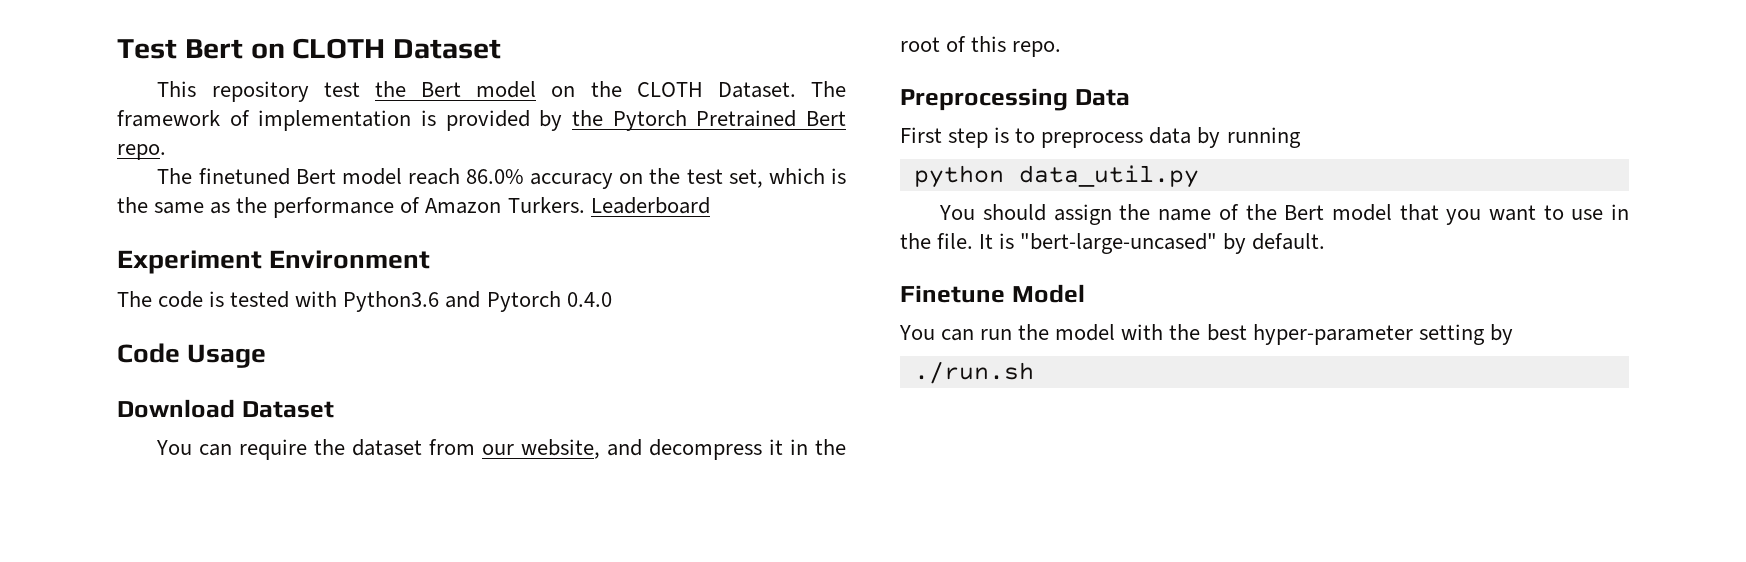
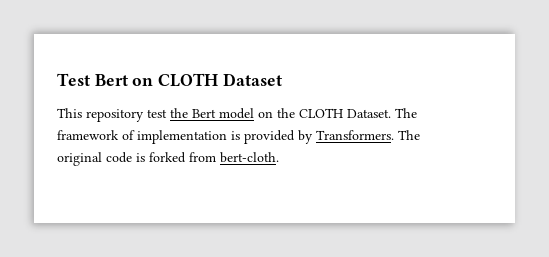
[572,110,846,131] [117,144,166,160] [157,168,846,189] [117,197,710,218] [117,250,431,274] [117,291,612,312] [117,343,267,368] [117,399,334,418] [156,439,847,460] [900,36,1062,57] [900,88,1130,111] [900,127,1301,148] [913,165,1199,188] [939,204,1629,225] [900,233,1326,254] [900,284,1085,303] [899,324,1513,345] [913,361,1034,384] the Pytorch Pretrained Bert repo. // The finetuned Bert model reach 86.0% accuracy on the test set, which is the same as the performance of Amazon Turkers. Leaderboard // Experiment Environment // The code is tested with Python3.6 and Pytorch 0.4.0 // Code Usage // Download Dataset // You can require the dataset from our website, and decompress it in the root of this repo. // Preprocessing Data // First step is to preprocess data by running // python data_util.py // You should assign the name of the Bert model that you want to use in the file. It is "bert-large-uncased" by default. // Finetune Model // You can run the model with the best hyper-parameter setting by // ./run.sh -> [316,130,420,140] [57,152,279,166] Transformers. The original code is forked from bert-cloth.

